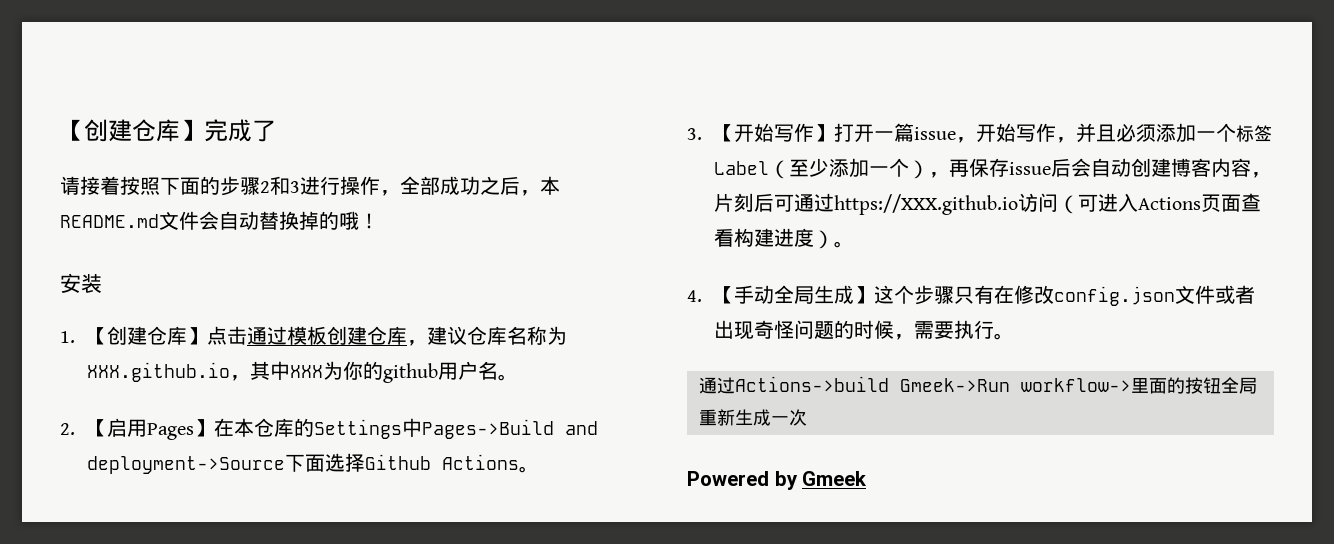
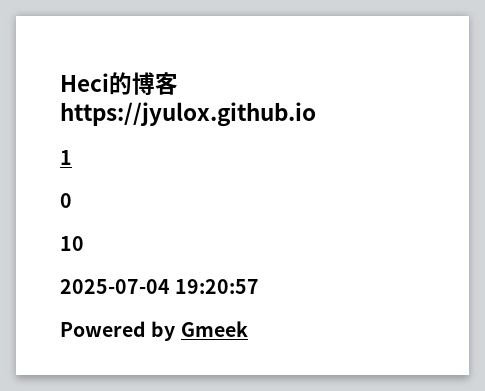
[60,119,276,142] [60,176,560,196] [60,211,379,230] [60,273,102,293] [60,326,567,346] [86,361,518,383] [60,418,598,440] [86,453,539,474] [687,123,1272,143] [713,158,1271,179] [713,193,1261,215] [713,228,854,249] [687,285,1255,306] [713,320,1014,340] [699,376,1257,394] [699,409,807,426] 【创建仓库】完成了 // 请接着按照下面的步骤2和3进行操作，全部成功之后，本README.md文件会自动替换掉的哦！ // 安装 // 1.【创建仓库】点击通过模板创建仓库，建议仓库名称为XXX.github.io，其中XXX为你的github用户名。 // 2.【启用Pages】在本仓库的Settings中Pages->Build and deployment->Source下面选择Github Actions。 // 3.【开始写作】打开一篇issue，开始写作，并且必须添加一个标签Label（至少添加一个），再保存issue后会自动创建博客内容，片刻后可通过https://XXX.github.io访问（可进入Actions页面查看构建进度）。 // 4.【手动全局生成】这个步骤只有在修改config.json文件或者出现奇怪问题的时候，需要执行。 // 通过Actions->build Gmeek->Run workflow->里面的按钮全局重新生成一次 -> [60,72,178,95] [60,102,316,127] [60,150,72,165] [60,193,72,208] [60,236,84,251] [60,279,260,294] Heci的博客https://jyulox.github.io // 1 // 0 // 10 // 2025-07-04 19:20:57

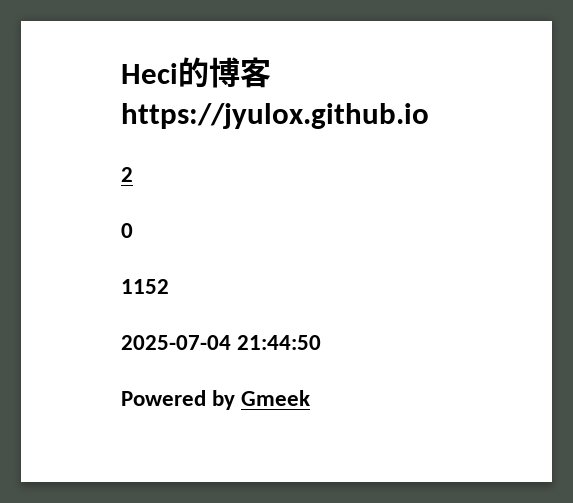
[60,150,72,165] 1 -> [121,167,133,182] 2
[60,236,84,251] 10 -> [121,279,169,294] 1152
[175,279,260,294] 19:20:57 -> [237,335,322,350] 21:44:50

